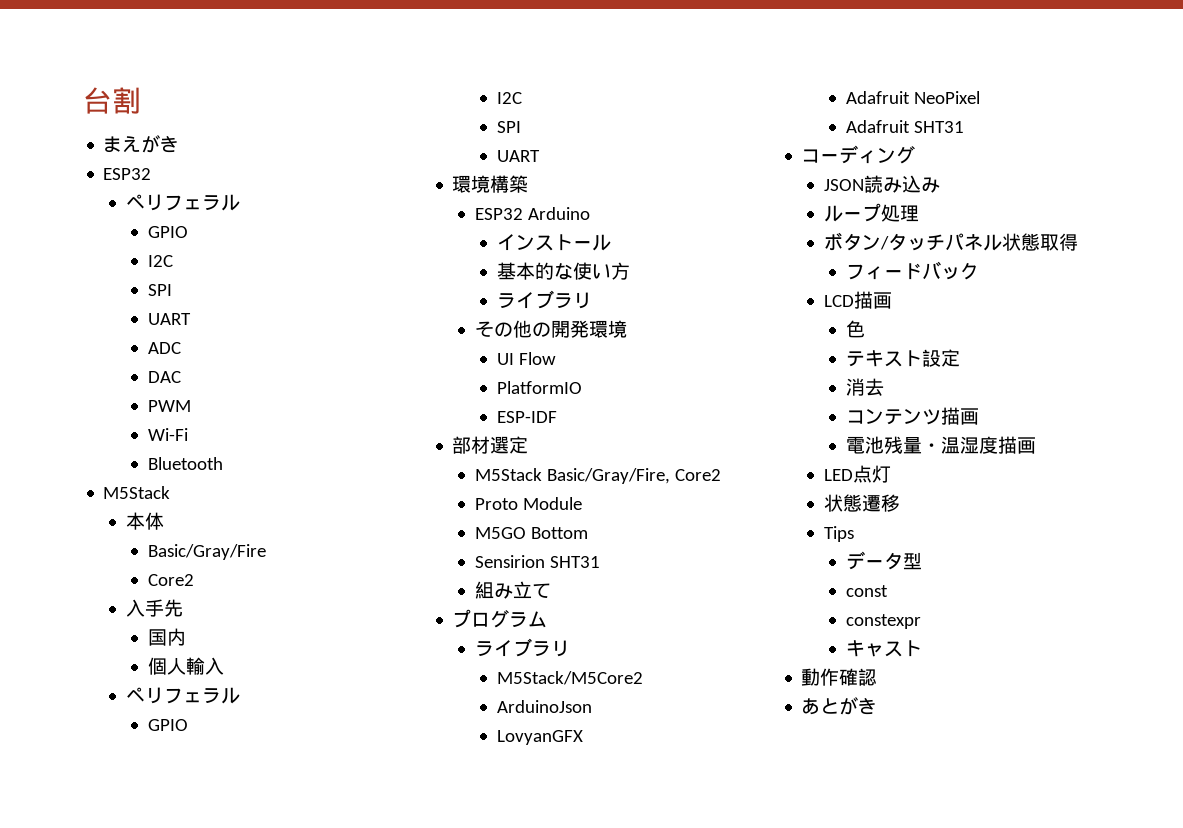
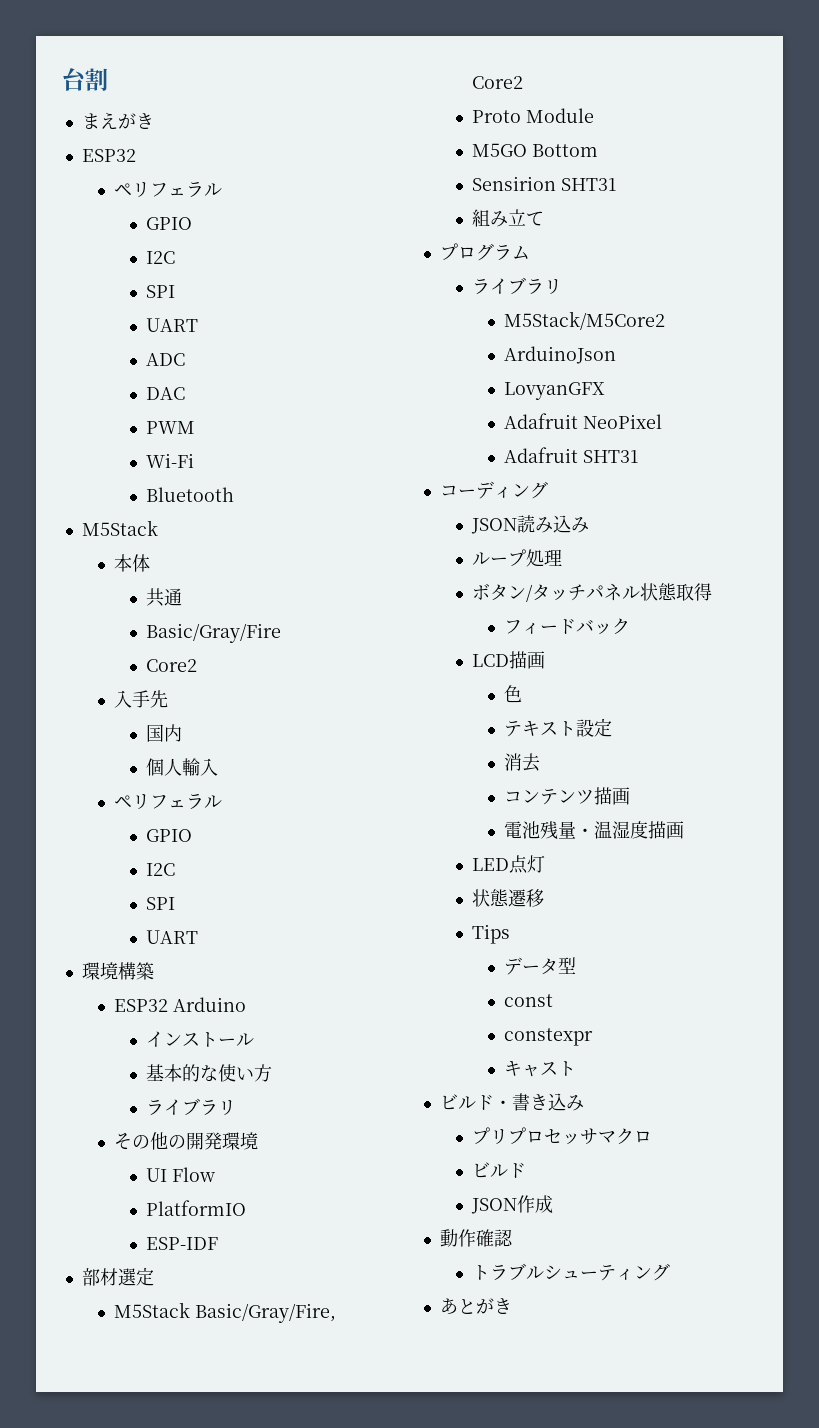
(164, 521) none -> [145,588,182,607] // 共通
[801,668,878,686] 動作確認 -> [439,1093,584,1111] [471,1127,652,1145] [471,1162,526,1179] [470,1195,553,1214] [439,1229,513,1247] [471,1263,670,1281] ビルド・書き込み // プリプロセッサマクロ // ビルド // JSON作成 // 動作確認 // トラブルシューティング

